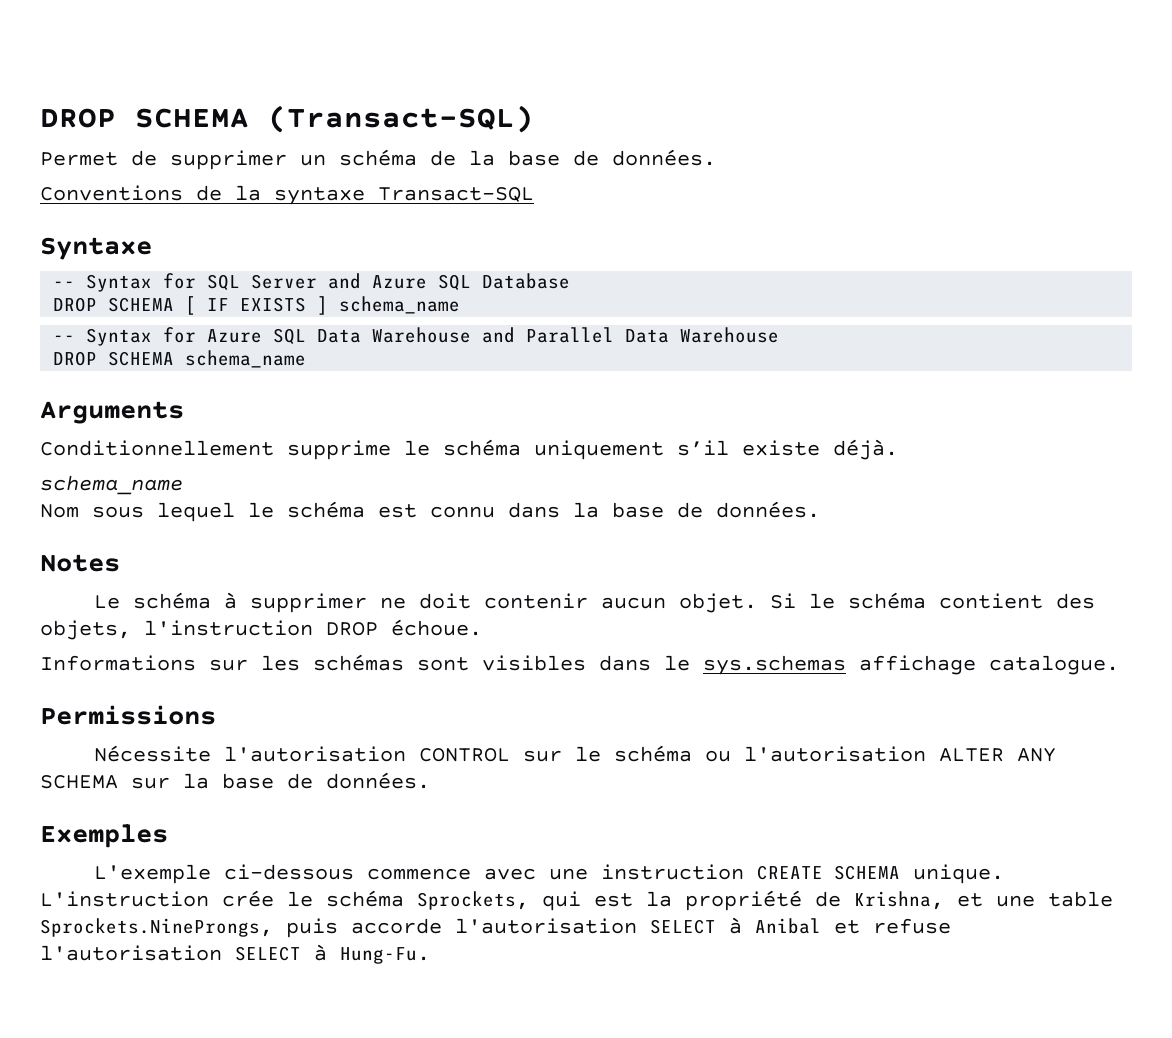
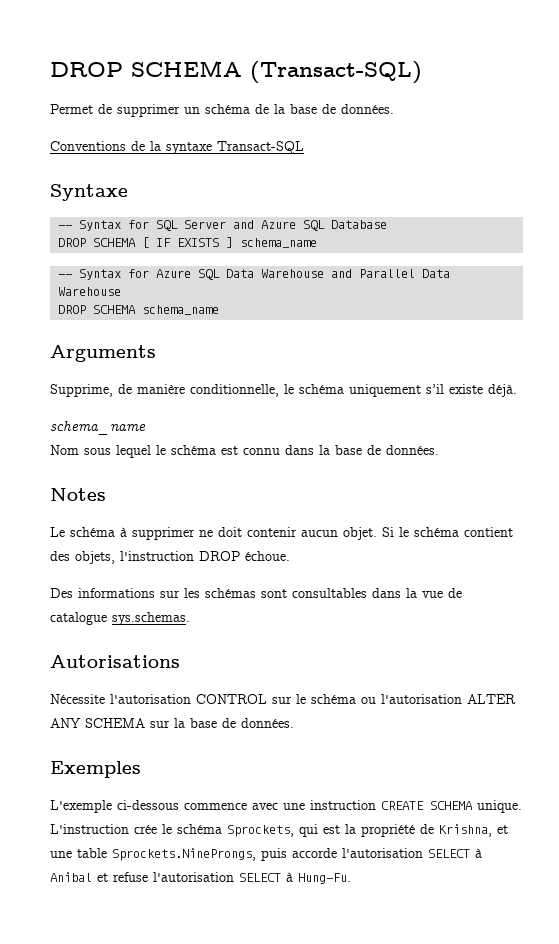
[40,440,391,460] Conditionnellement supprime -> [50,384,279,397] Supprime, de manière conditionnelle,
[40,655,196,671] Informations -> [50,588,155,598] Des informations
[482,655,1119,675] [40,705,216,725] visibles dans le sys.schemas affichage catalogue. // Permissions -> [292,588,462,598] [50,612,190,625] [50,655,180,668] consultables dans la vue de catalogue sys.schemas. // Autorisations

